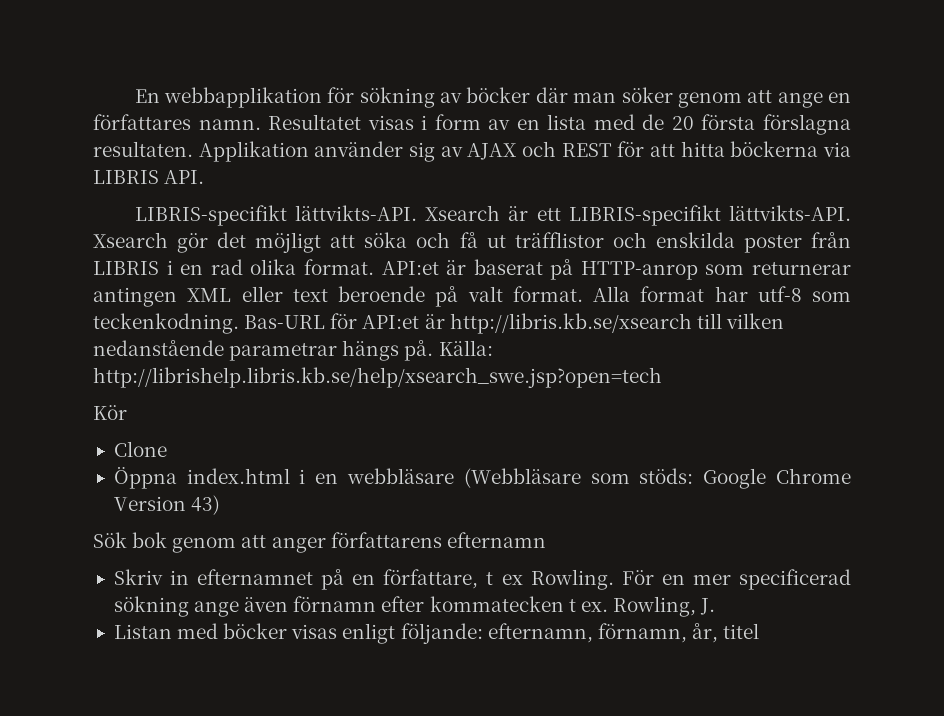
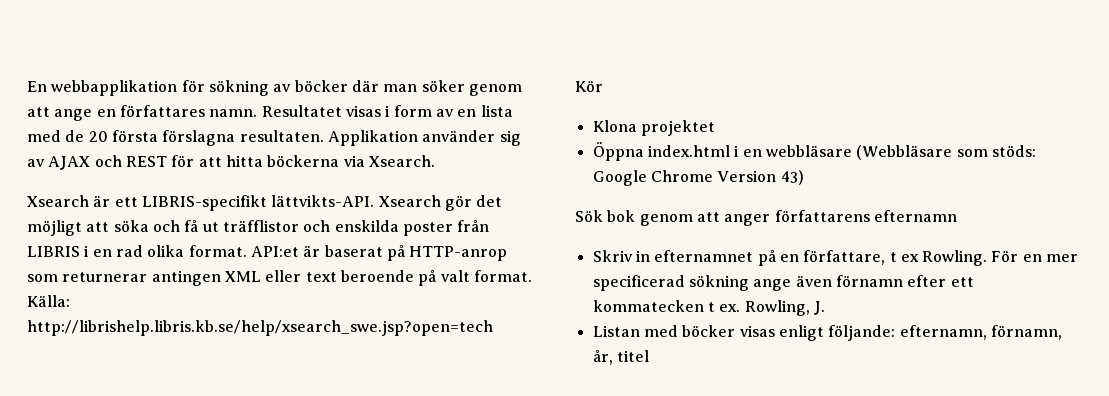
[93,170,205,184] [134,205,417,226] LIBRIS API. // LIBRIS-specifikt lättvikts-API. -> [368,155,435,167] Xsearch. //
[593,286,851,302] [93,313,784,334] [93,340,434,361] Alla format har utf-8 som teckenkodning. Bas-URL för API:et är http://libris.kb.se/xsearch till vilken nedanstående parametrar hängs på. -> (532, 276) none
[113,441,167,457] Clone -> [592,120,715,136] Klona projektet
(425, 604) none -> [950,277,974,287] ett

